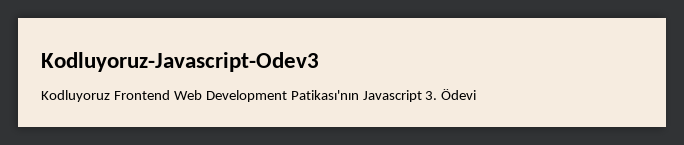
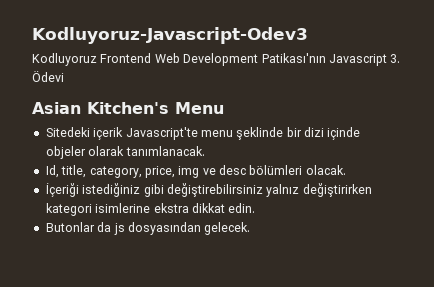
(477, 94) none -> [32,102,224,114] [45,127,361,140] [45,146,205,159] [45,165,346,178] [45,183,372,197] [45,203,256,216] [45,222,251,235] // Asian Kitchen's Menu // Sitedeki içerik Javascript'te menu şeklinde bir dizi içinde objeler olarak tanımlanacak. // Id, title, category, price, img ve desc bölümleri olacak. // İçeriği istediğiniz gibi değiştirebilirsiniz yalnız değiştirirken kategori isimlerine ekstra dikkat edin. // Butonlar da js dosyasından gelecek.

